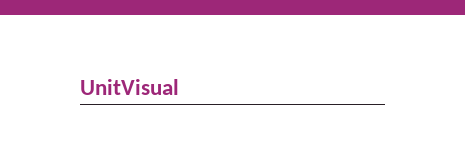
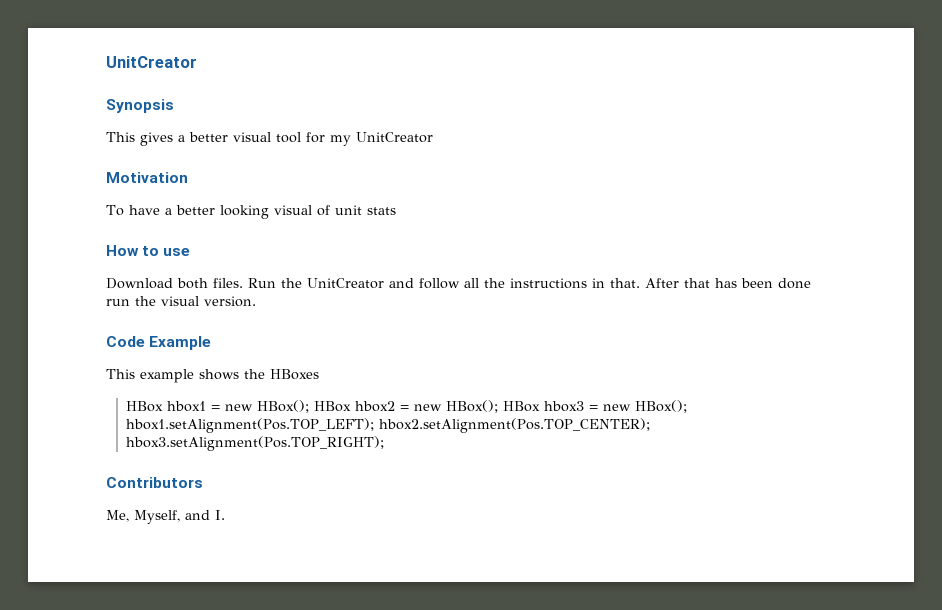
[80,79,179,95] UnitVisual -> [106,56,197,68] [106,99,174,113] [106,132,433,146] [106,172,188,183] [106,205,396,219] [106,245,191,256] [106,278,811,289] [106,296,256,307] [106,336,212,350] [106,369,319,383] [125,400,687,413] [125,418,650,433] [125,436,384,451] [106,477,203,488] [106,510,225,524] UnitCreator // Synopsis // This gives a better visual tool for my UnitCreator // Motivation // To have a better looking visual of unit stats // How to use // Download both files. Run the UnitCreator and follow all the instructions in that. After that has been done run the visual version. // Code Example // This example shows the HBoxes // HBox hbox1 = new HBox(); HBox hbox2 = new HBox(); HBox hbox3 = new HBox(); hbox1.setAlignment(Pos.TOP_LEFT); hbox2.setAlignment(Pos.TOP_CENTER); hbox3.setAlignment(Pos.TOP_RIGHT); // Contributors // Me, Myself, and I.

